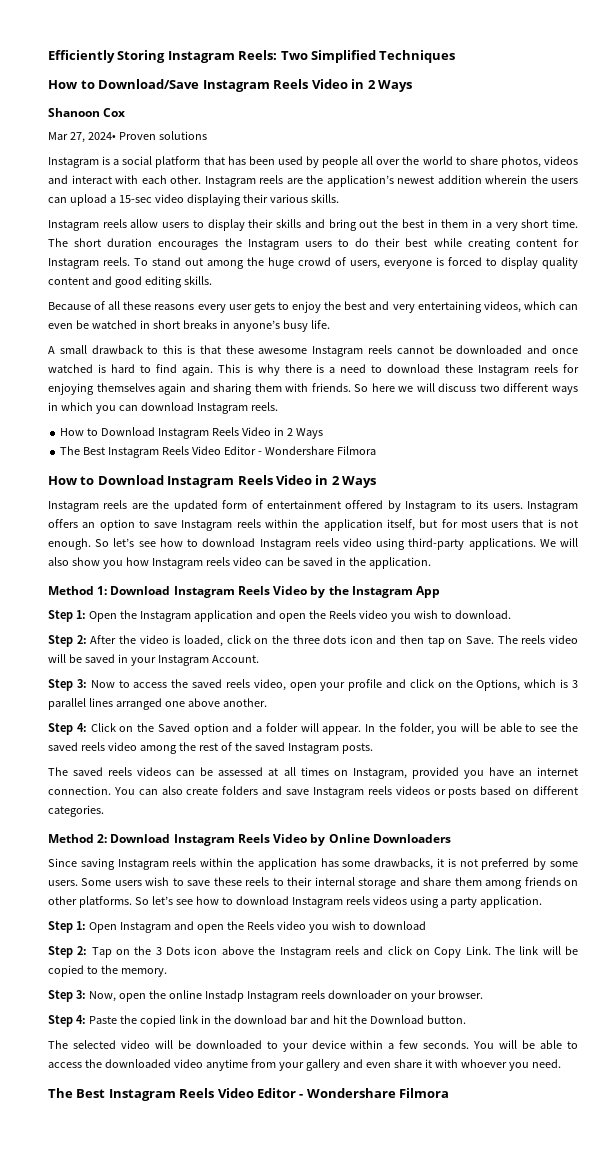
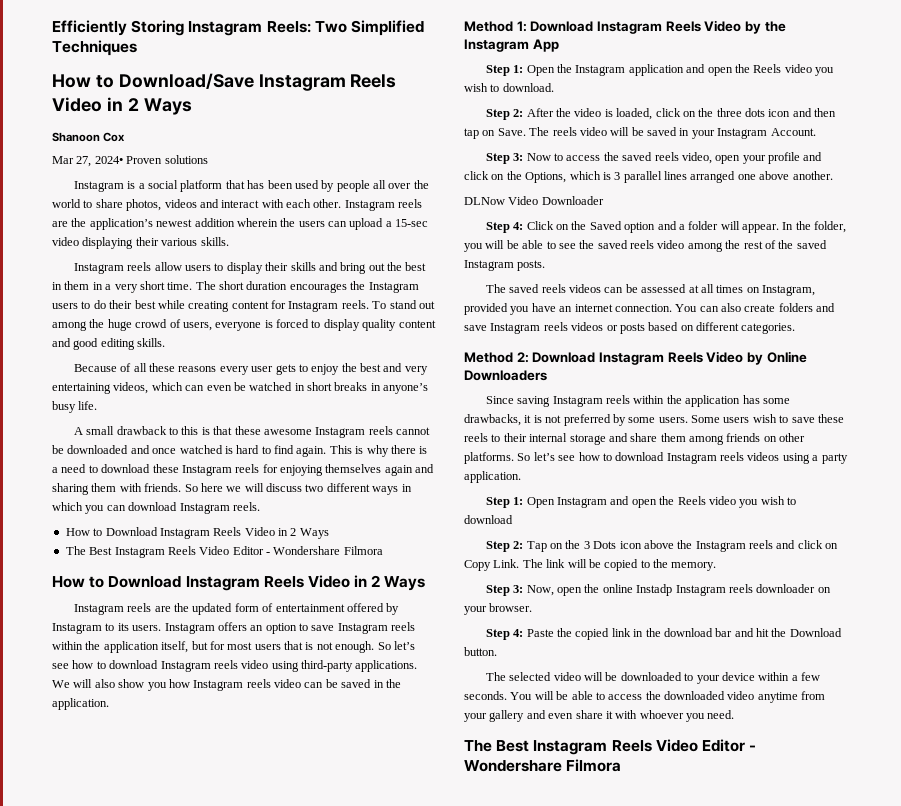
(267, 702) none -> [464,196,604,205] // DLNow Video Downloader

